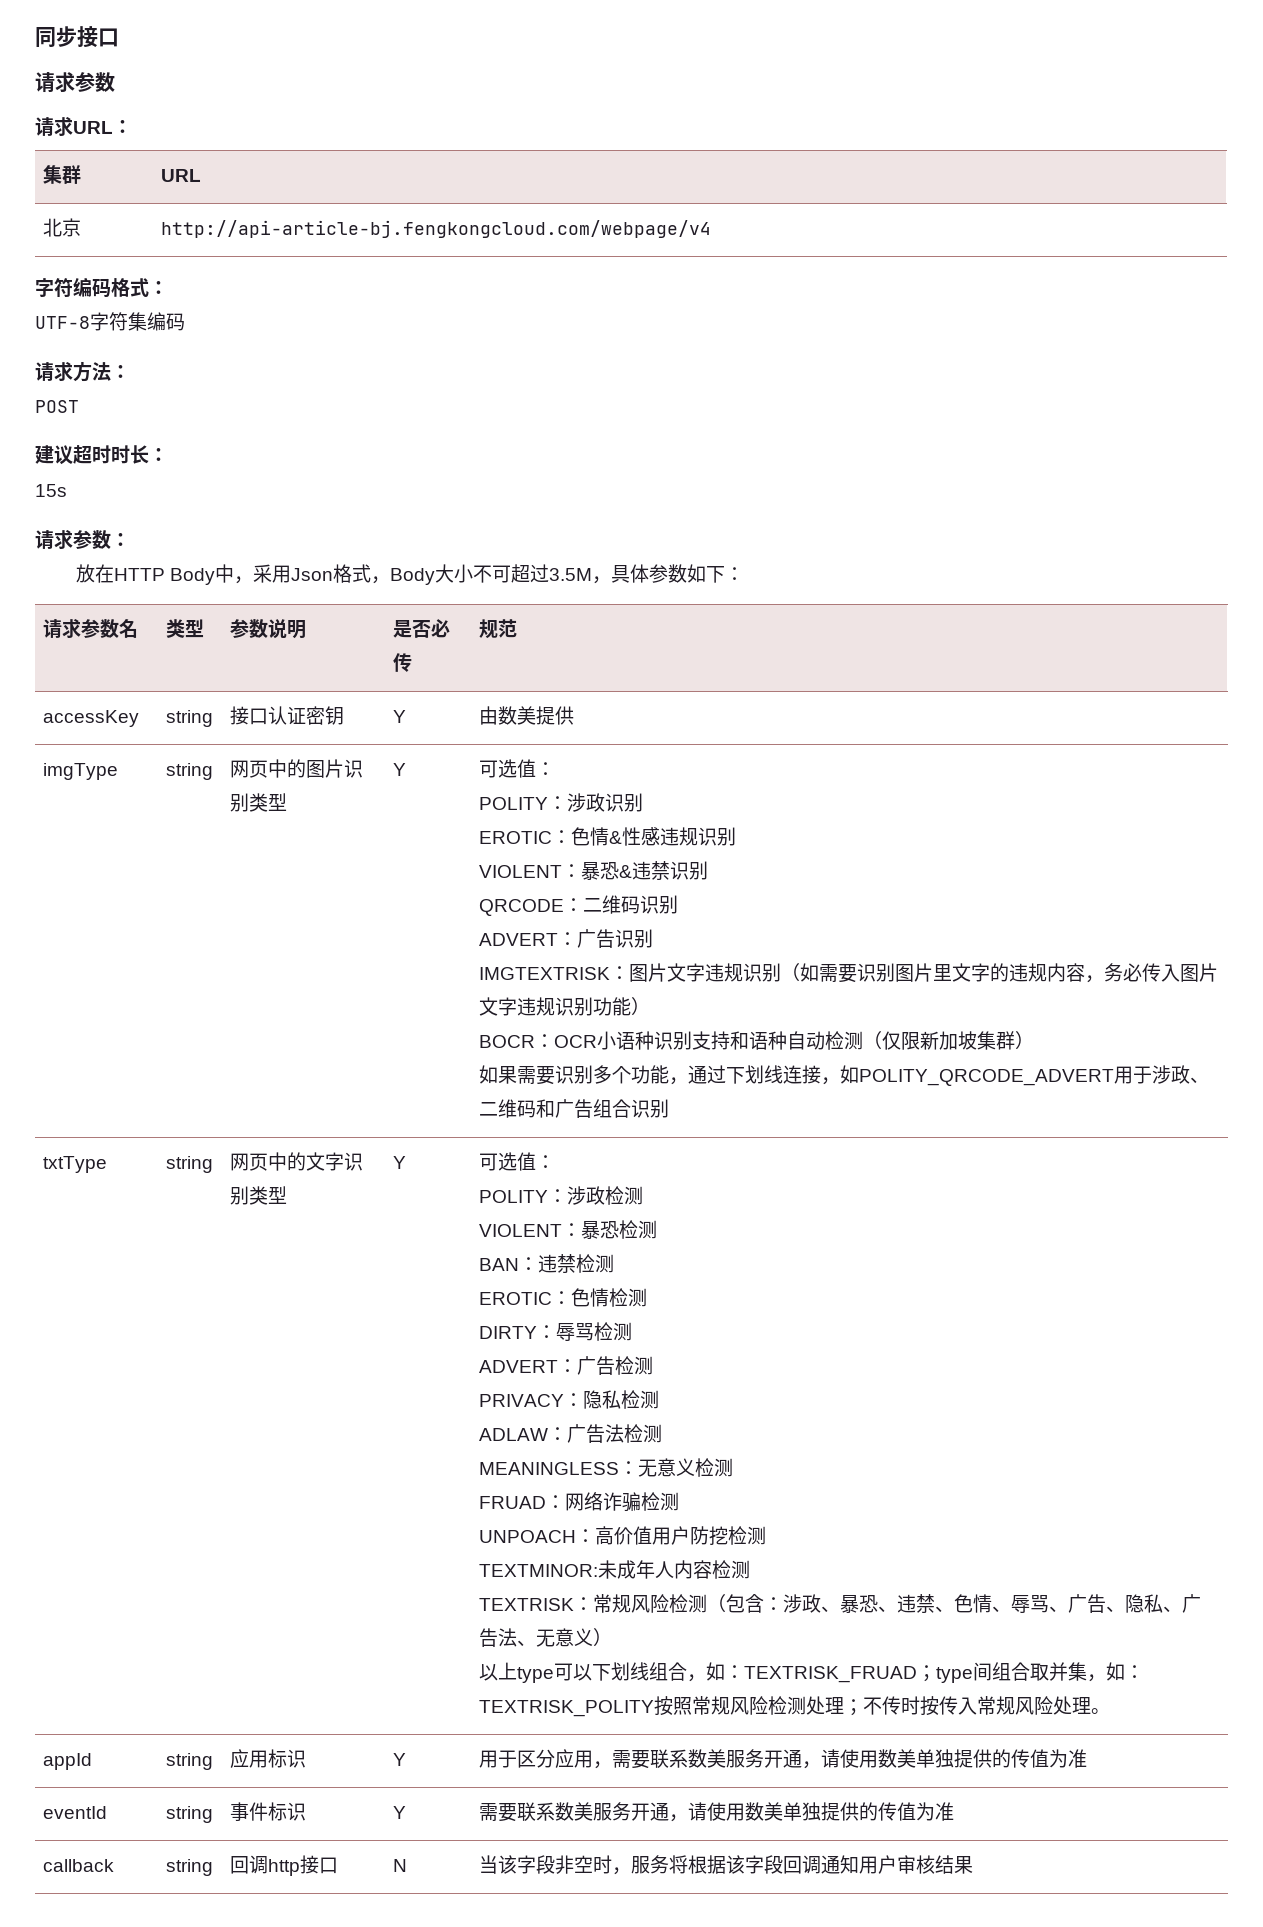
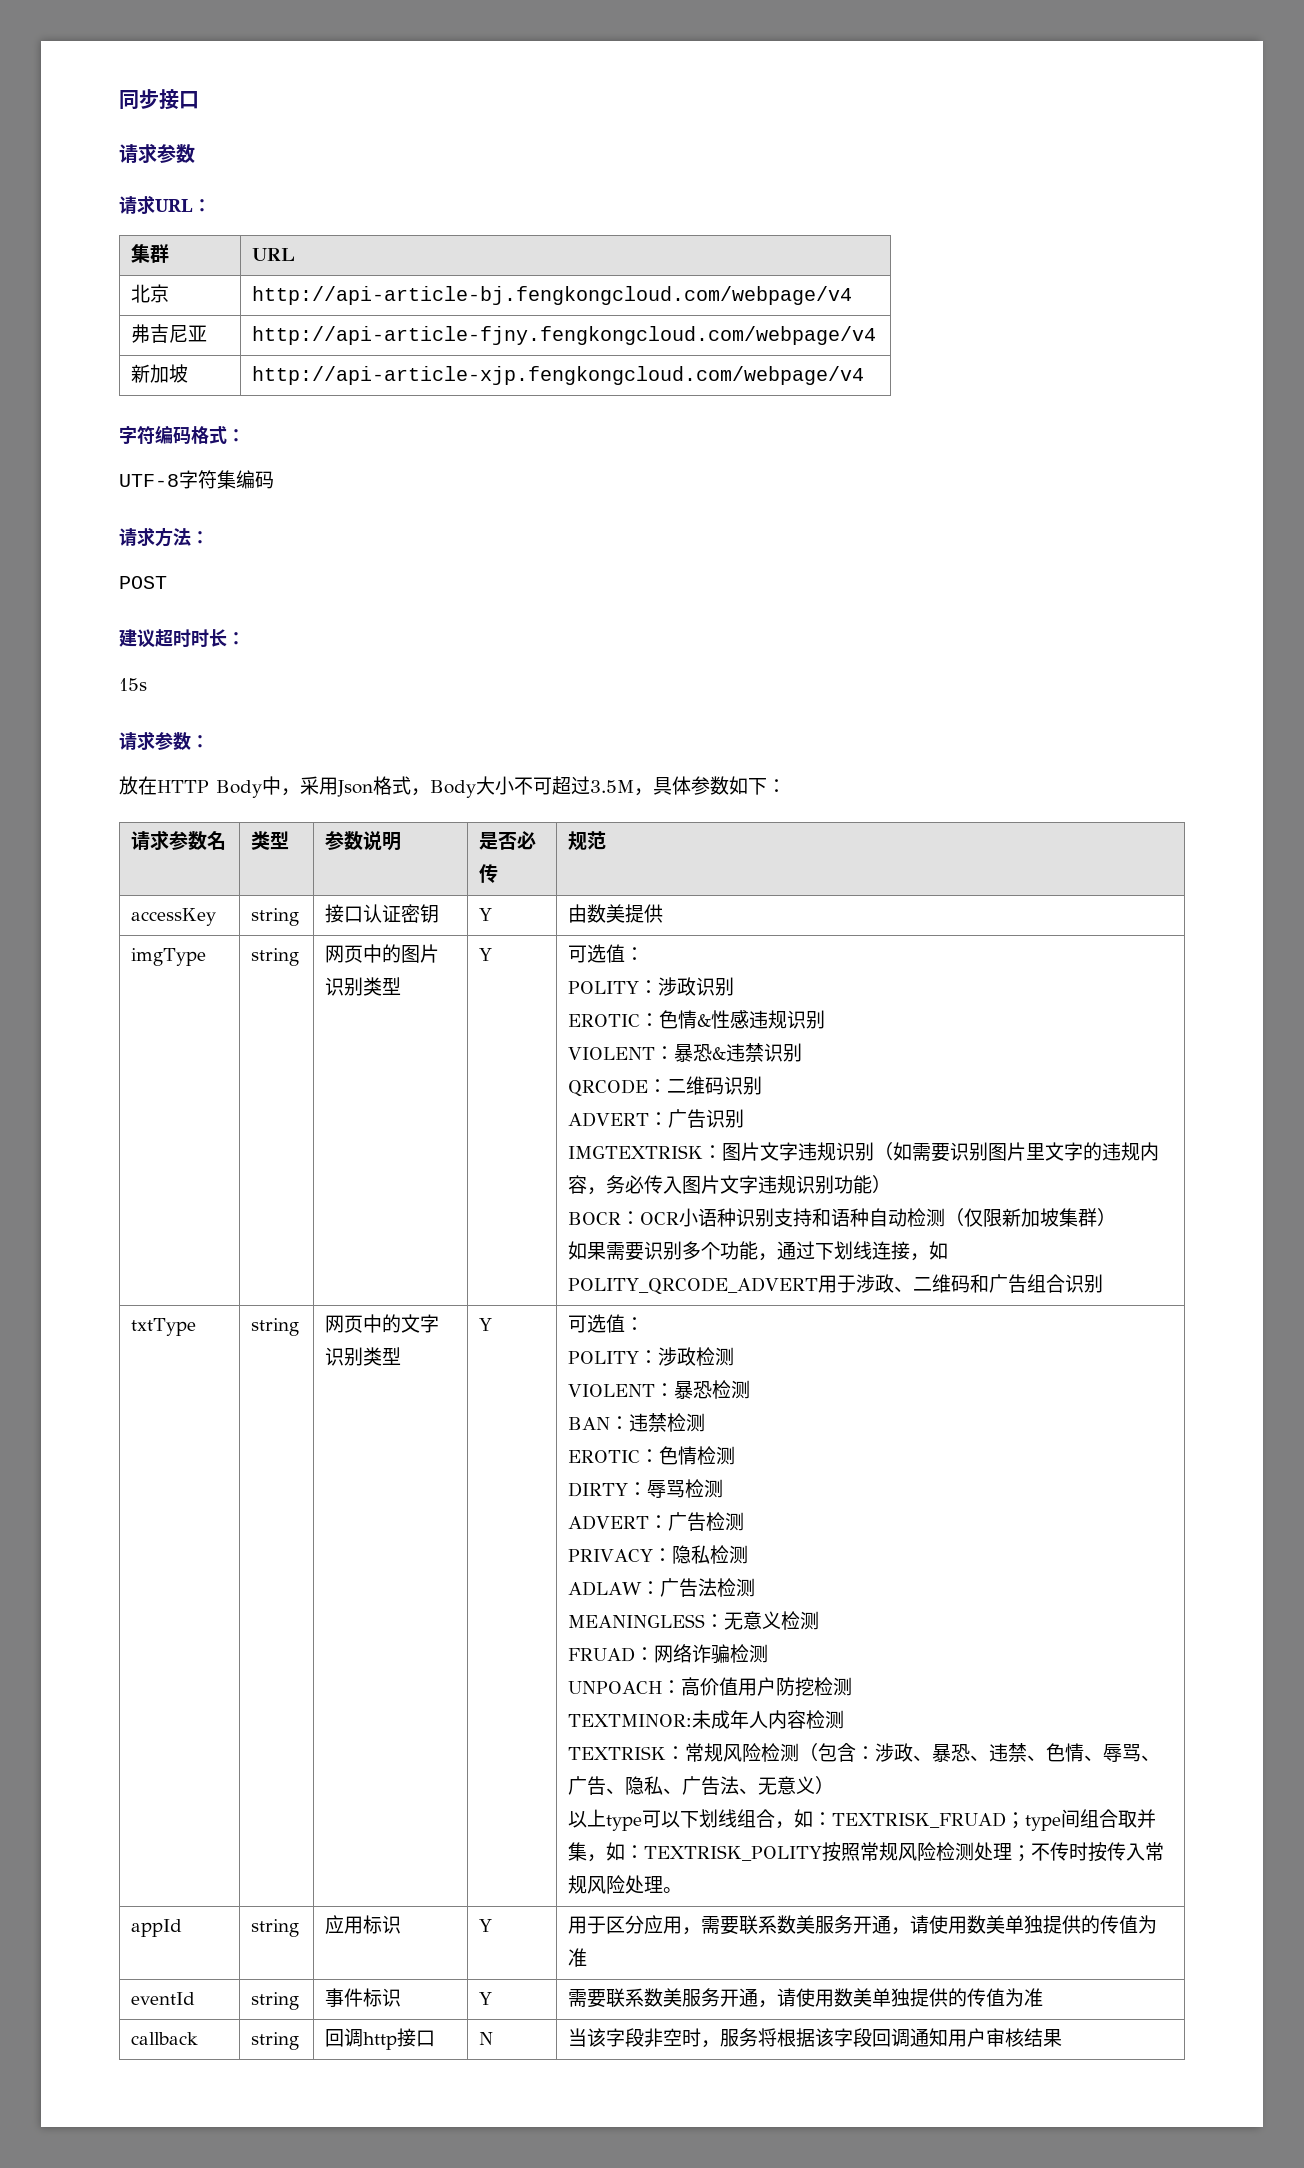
(712, 229) none -> [131,324,208,343] [252,326,877,345] [131,364,189,383] [252,366,865,385] // 弗吉尼亚 | http://api-article-fjny.fengkongcloud.com/webpage/v4 // 新加坡 | http://api-article-xjp.fengkongcloud.com/webpage/v4

